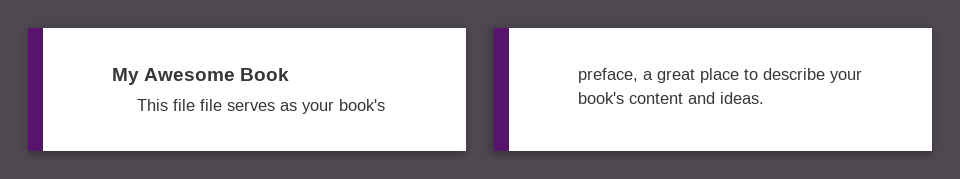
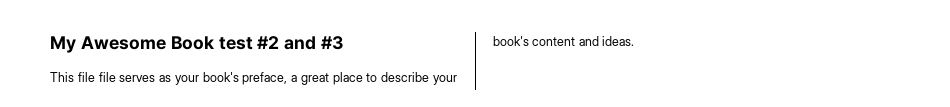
(290, 74) none -> [218,36,345,50] test #2 and #3

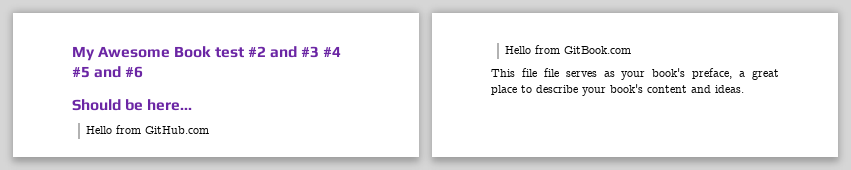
(345, 43) none -> [323,46,342,57] [72,66,144,78] [72,99,193,111] [85,125,209,134] [504,45,631,54] #4 #5 and #6 // Should be here... // Hello from GitHub.com // Hello from GitBook.com

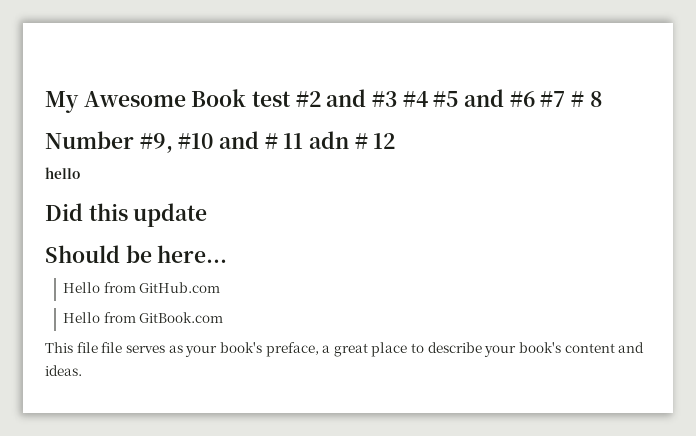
(144, 72) none -> [540,91,602,107] [45,131,396,153] [45,167,80,179] [45,203,208,227] #7 # 8 // Number #9, #10 and # 11 adn # 12 // hello // Did this update

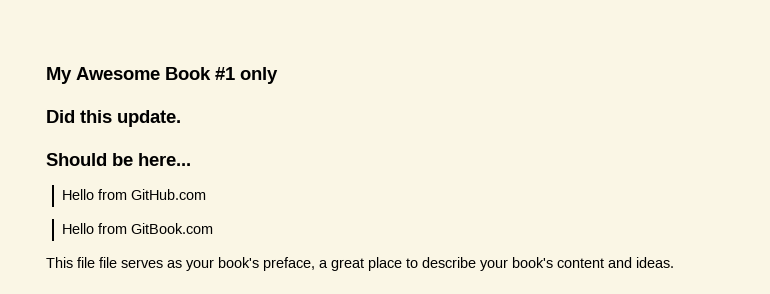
[252,89,602,107] [45,131,396,153] [45,167,80,179] test #2 and #3 #4 #5 and #6 #7 # 8 // Number #9, #10 and # 11 adn # 12 // hello -> [215,67,278,84] #1 only
[133,203,208,227] update -> [117,110,181,127] update.

